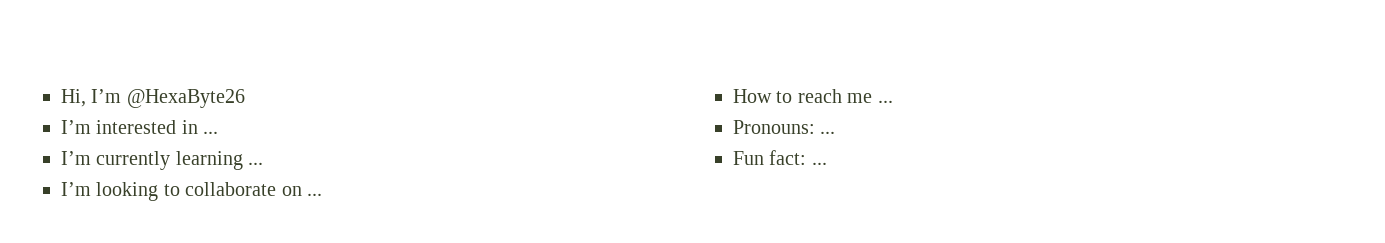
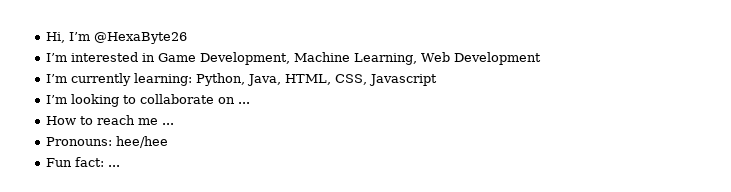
[203,131,219,134] [61,151,264,170] ... // I’m currently learning ... -> [158,52,542,65] [46,73,438,86] Game Development, Machine Learning, Web Development // I’m currently learning: Python, Java, HTML, CSS, Javascript
[820,131,836,134] ... -> [116,136,169,148] hee/hee

